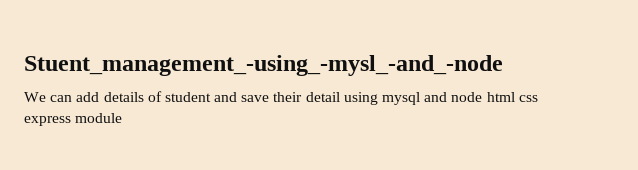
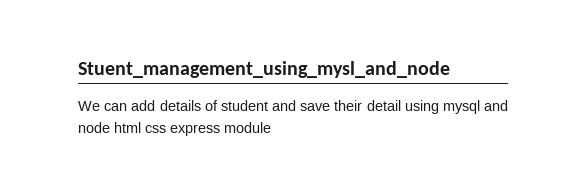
[24,55,503,76] Stuent_management_-using_-mysl_-and_-node -> [78,61,450,78] Stuent_management_using_mysl_and_node

